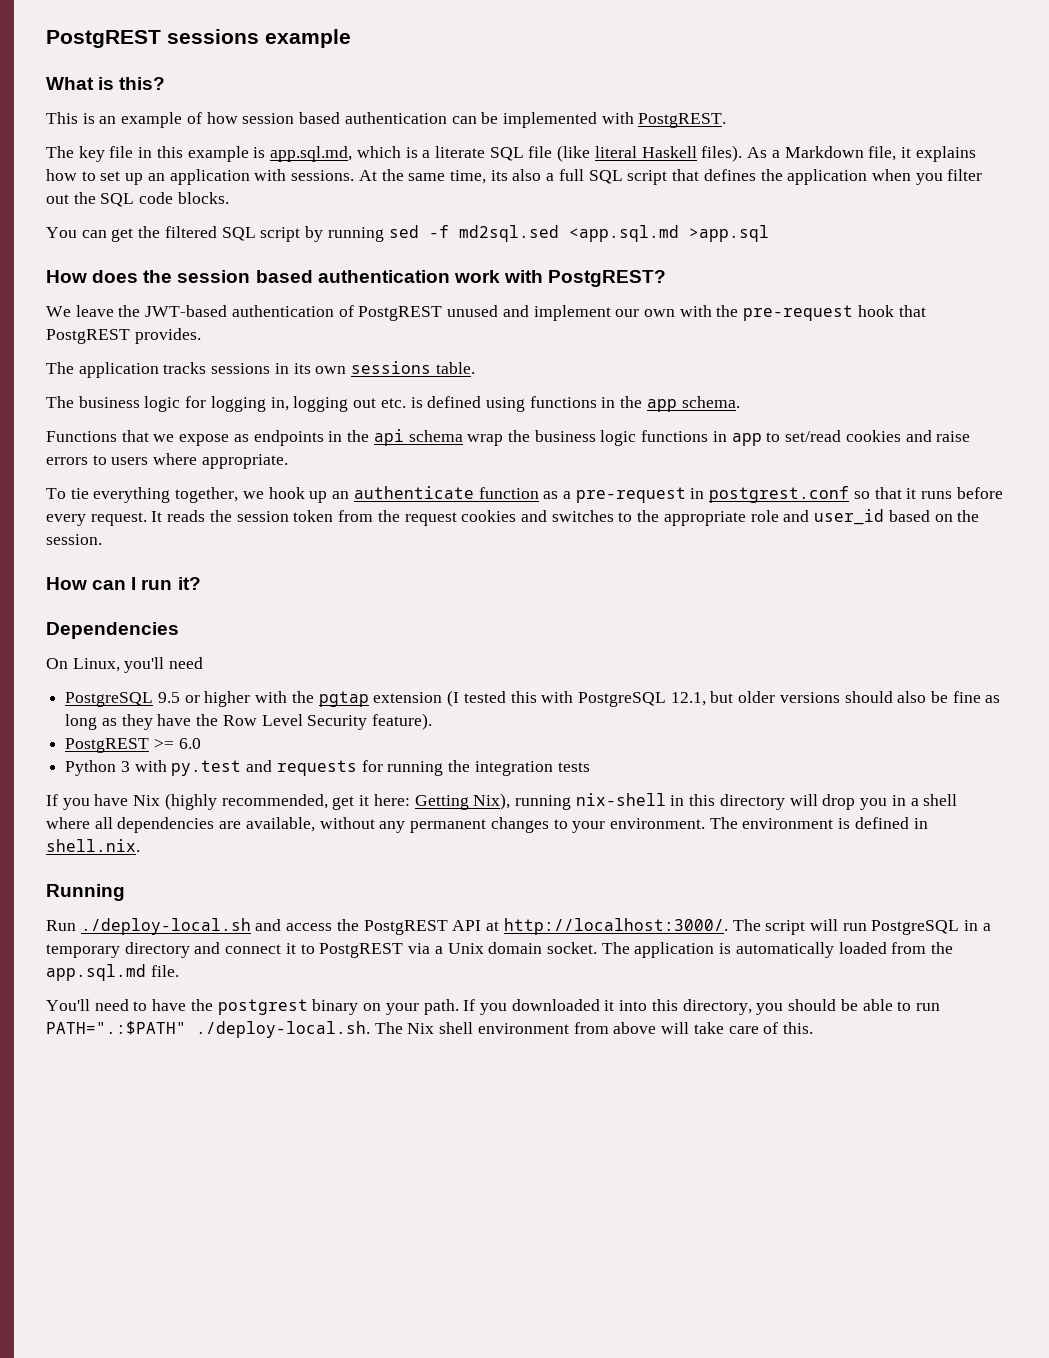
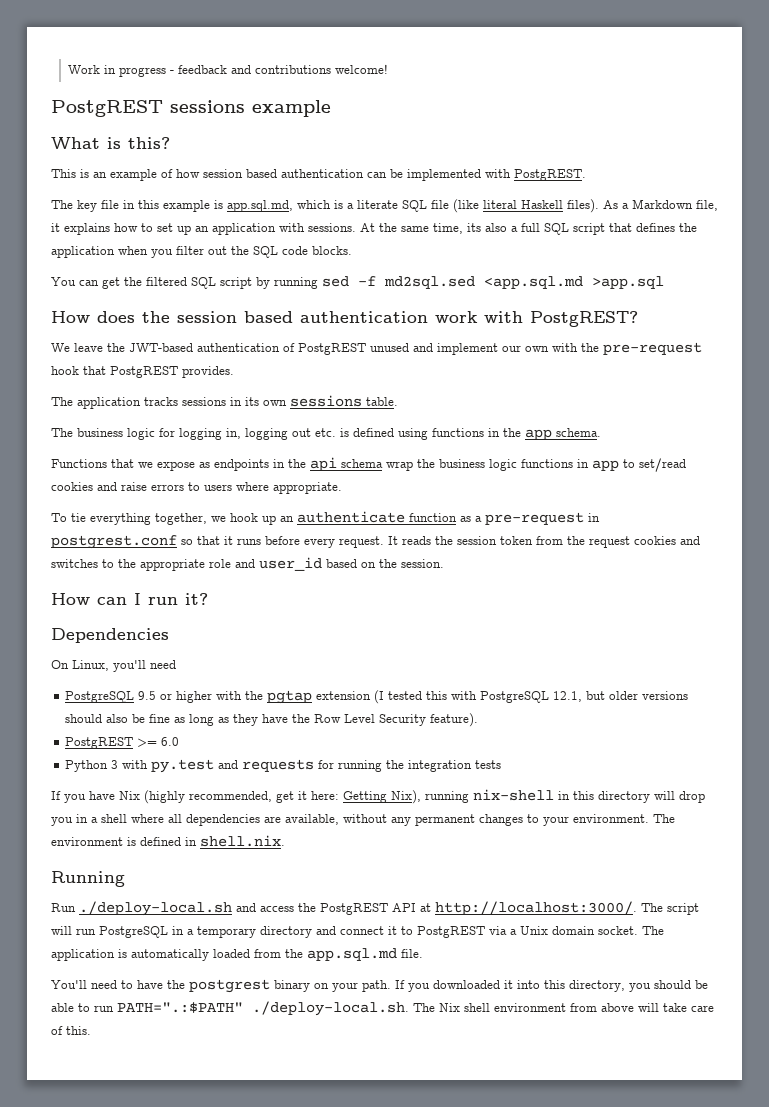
(46, 39) none -> [68,64,389,77] Work in progress - feedback and contributions welcome! //

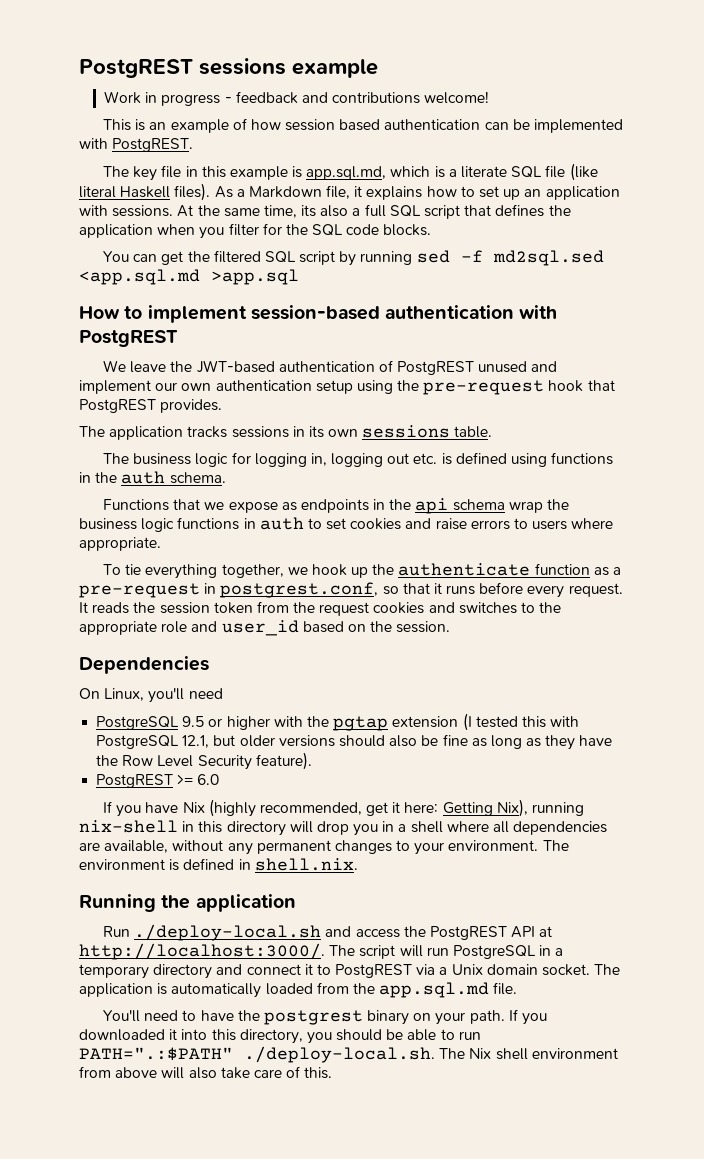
(68, 69) none -> [79,58,378,78] PostgREST sessions example //
[51,100,331,117] [51,137,170,149] // PostgREST sessions example // What is this? -> (490, 97) none
[208,246,227,255] out -> [262,223,282,235] for
[97,311,638,327] does the session based authentication work with PostgREST? -> [124,305,558,323] [79,330,178,347] to implement session-based authentication with PostgREST
[552,343,578,352] with -> [215,380,393,394] authentication setup using
[525,429,552,440] app -> [121,471,166,484] auth
[592,458,686,472] app to set/read -> [259,517,347,530] auth to set
[280,516,294,522] an -> [372,564,395,575] the
[51,535,177,549] postgrest.conf -> [220,582,379,598] postgrest.conf,
[51,593,208,605] // How can I run it? -> (451, 627) none
[65,759,502,773] // Python 3 with py.test and requests for running the integration tests -> (220, 779) none
(125, 879) none -> [161,894,296,912] the application
(659, 1007) none -> [188,1067,217,1079] also

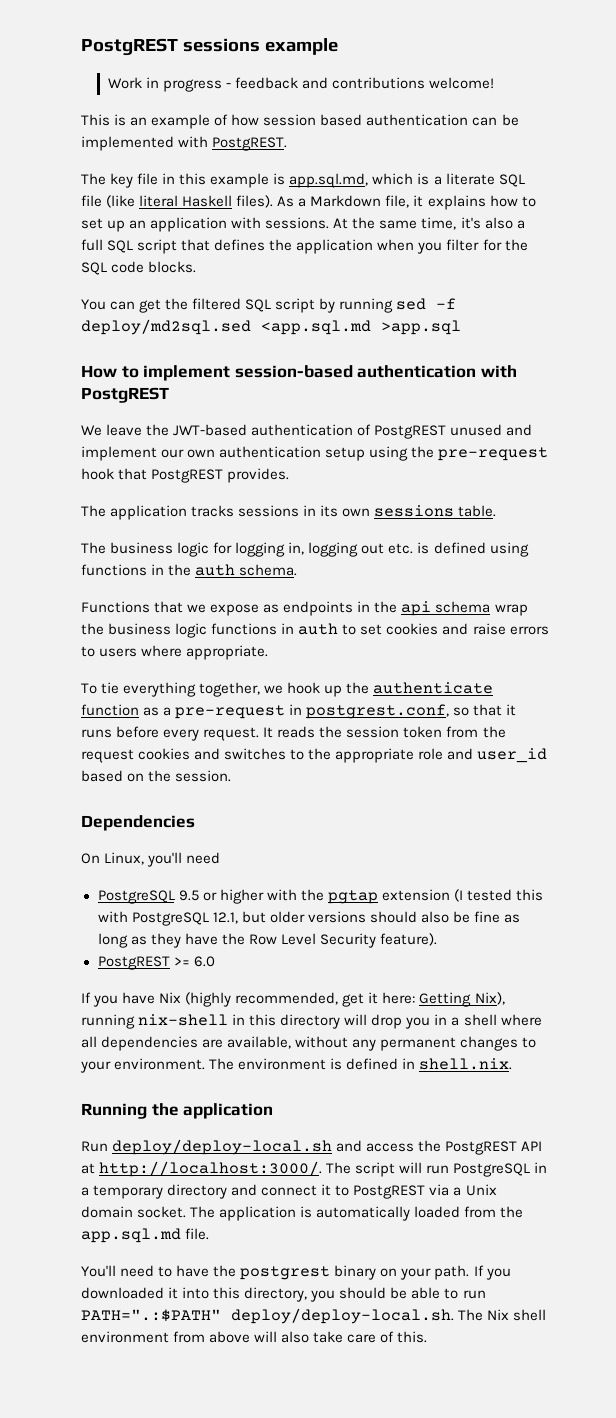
[301,205,317,217] its -> [460,217,481,229] it's
[492,250,604,266] md2sql.sed -> [81,319,251,335] deploy/md2sql.sed
[134,924,322,941] ./deploy-local.sh -> [112,1139,333,1155] deploy/deploy-local.sh
[244,1046,435,1063] ./deploy-local.sh. -> [231,1308,454,1324] deploy/deploy-local.sh.

